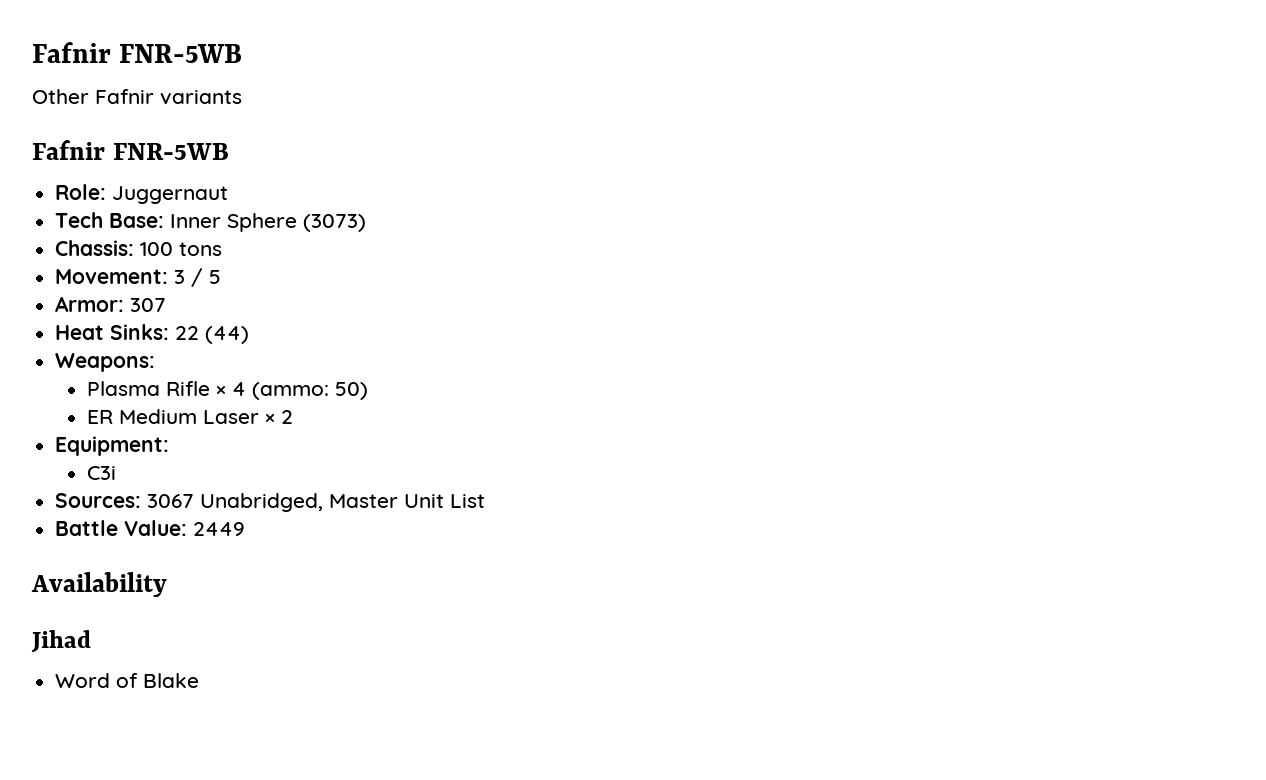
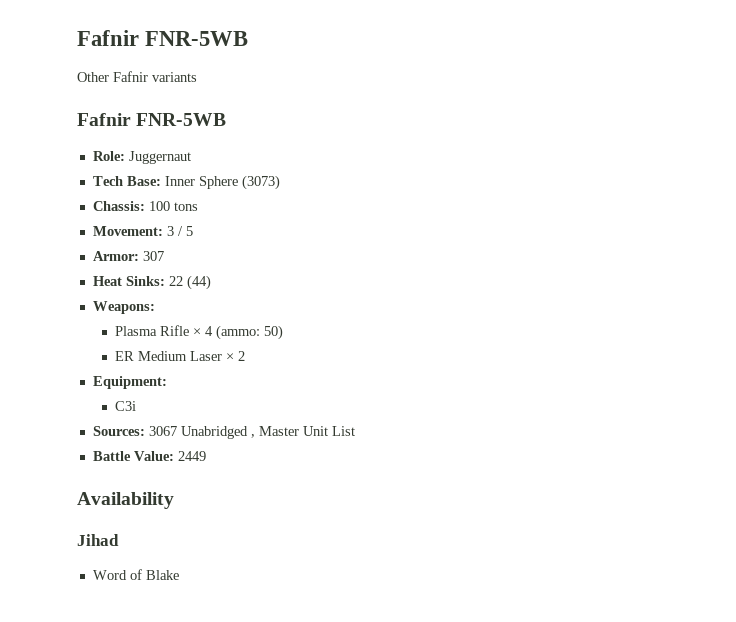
[200,493,324,512] Unabridged, -> [180,426,255,439] Unabridged ,

